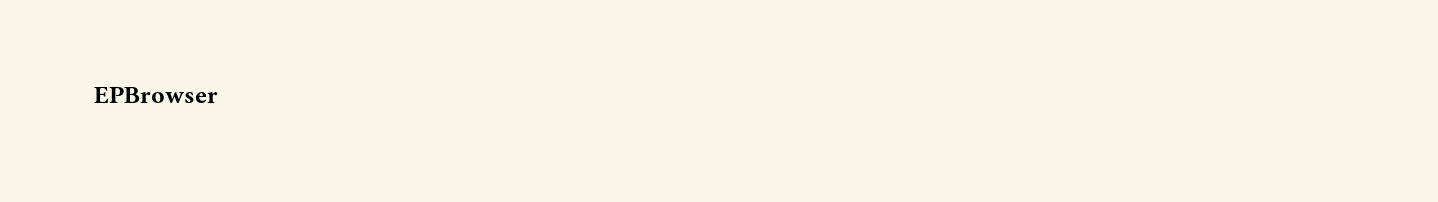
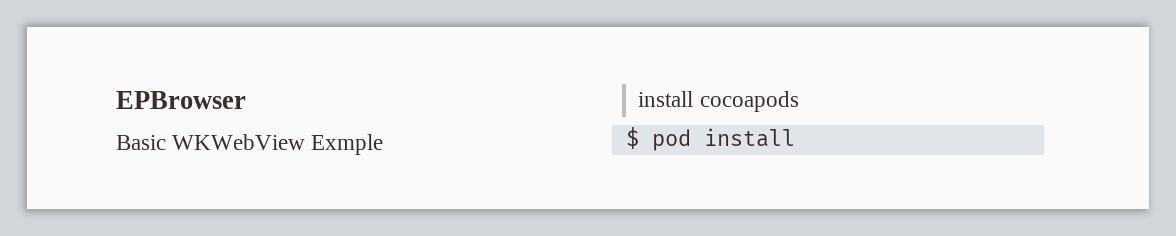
(218, 95) none -> [116,134,384,155] [638,91,799,112] [625,127,795,151] // Basic WKWebView Exmple // install cocoapods // $ pod install

